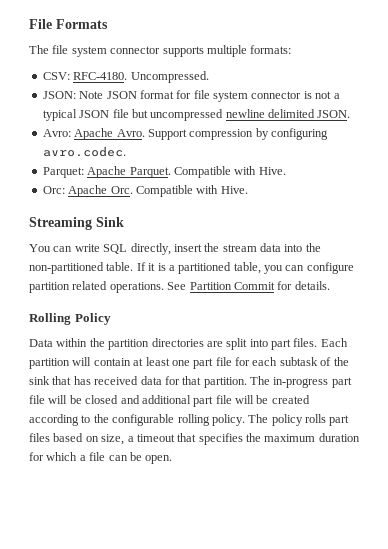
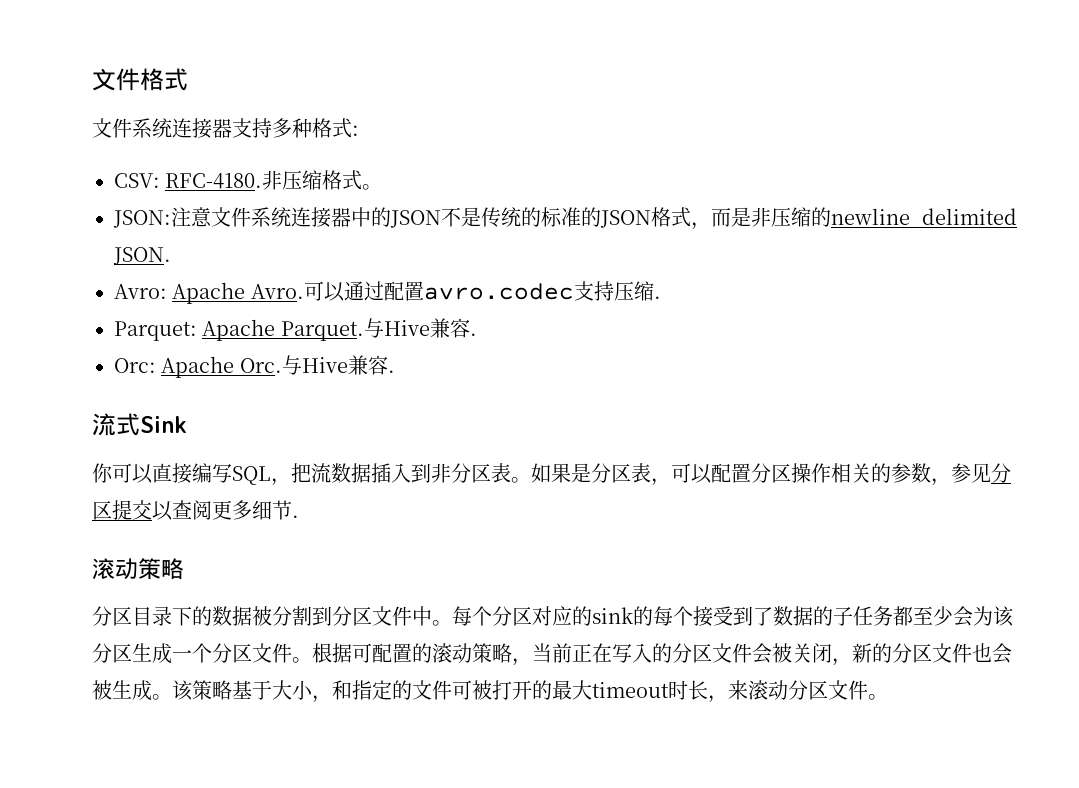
[29,19,108,29] [29,45,292,57] [42,71,209,83] [42,90,340,102] [42,109,224,121] File Formats // The file system connector supports multiple formats: // CSV: RFC-4180. Uncompressed. // JSON: Note JSON format for file system connector is not a typical JSON file but uncompressed -> [92,68,188,91] [92,118,359,139] [114,170,383,190] [113,207,831,230] 文件格式 // 文件系统连接器支持多种格式: // CSV: RFC-4180.非压缩格式。 // JSON:注意文件系统连接器中的JSON不是传统的标准的JSON格式，而是非压缩的
[147,128,328,140] [42,146,126,157] Support compression by configuring avro.codec. -> [303,281,661,302] 可以通过配置avro.codec支持压缩.
[173,166,286,178] Compatible with Hive. -> [363,318,477,338] 与Hive兼容.
[135,185,248,197] [29,217,124,230] [29,243,321,255] [29,262,354,274] [29,281,330,293] [29,313,111,325] [29,338,348,350] [29,357,349,369] [29,376,352,388] [29,395,310,407] [29,414,350,426] [29,433,360,445] [29,452,173,464] Compatible with Hive. // Streaming Sink // You can write SQL directly, insert the stream data into the non-partitioned table. If it is a partitioned table, you can configure partition related operations. See Partition Commit for details. // Rolling Policy // Data within the partition directories are split into part files. Each partition will contain at least one part file for each subtask of the sink that has received data for that partition. The in-progress part file will be closed and additional part file will be created according to the configurable rolling policy. The policy rolls part files based on size, a timeout that specifies the maximum duration for which a file can be open. -> [281,355,395,375] [92,413,187,436] [92,463,1011,486] [92,500,299,521] [92,558,184,580] [92,606,1014,627] [92,643,1012,666] [92,680,888,703] 与Hive兼容. // 流式Sink // 你可以直接编写SQL，把流数据插入到非分区表。如果是分区表，可以配置分区操作相关的参数，参见分区提交以查阅更多细节. // 滚动策略 // 分区目录下的数据被分割到分区文件中。每个分区对应的sink的每个接受到了数据的子任务都至少会为该分区生成一个分区文件。根据可配置的滚动策略，当前正在写入的分区文件会被关闭，新的分区文件也会被生成。该策略基于大小，和指定的文件可被打开的最大timeout时长，来滚动分区文件。

